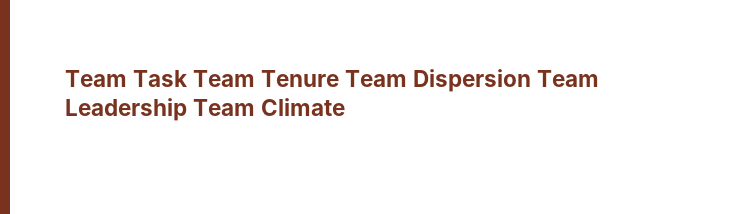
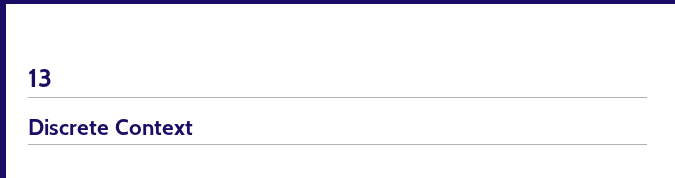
[65,69,600,92] [65,98,346,121] Team Task Team Tenure Team Dispersion Team Leadership Team Climate -> [28,69,52,87] [28,119,194,135] 13 // Discrete Context

